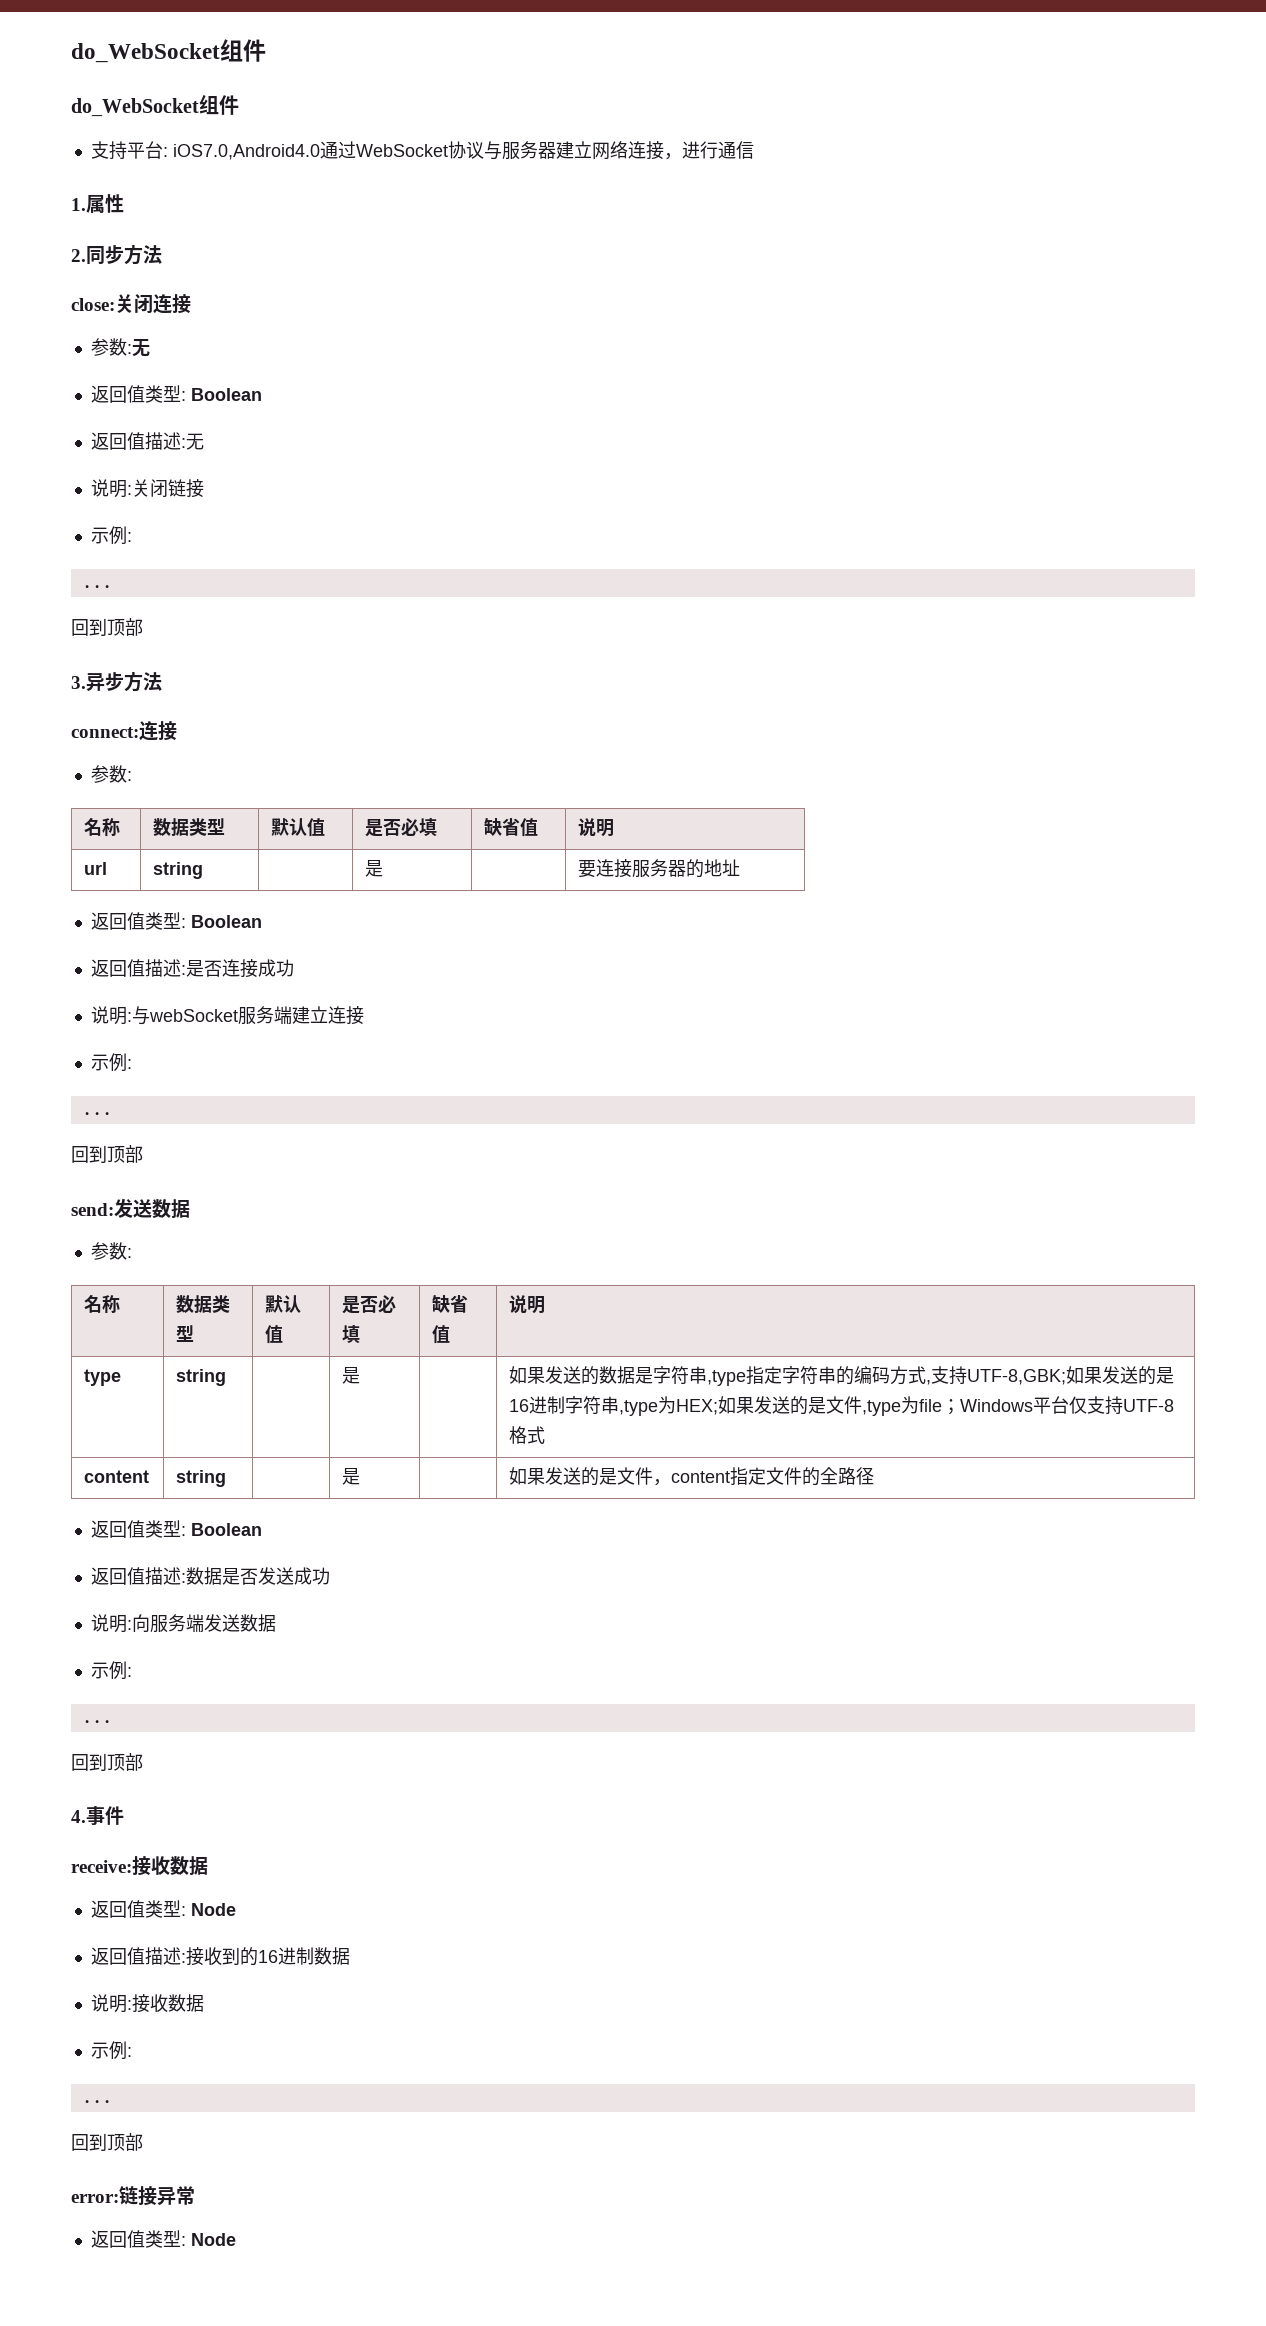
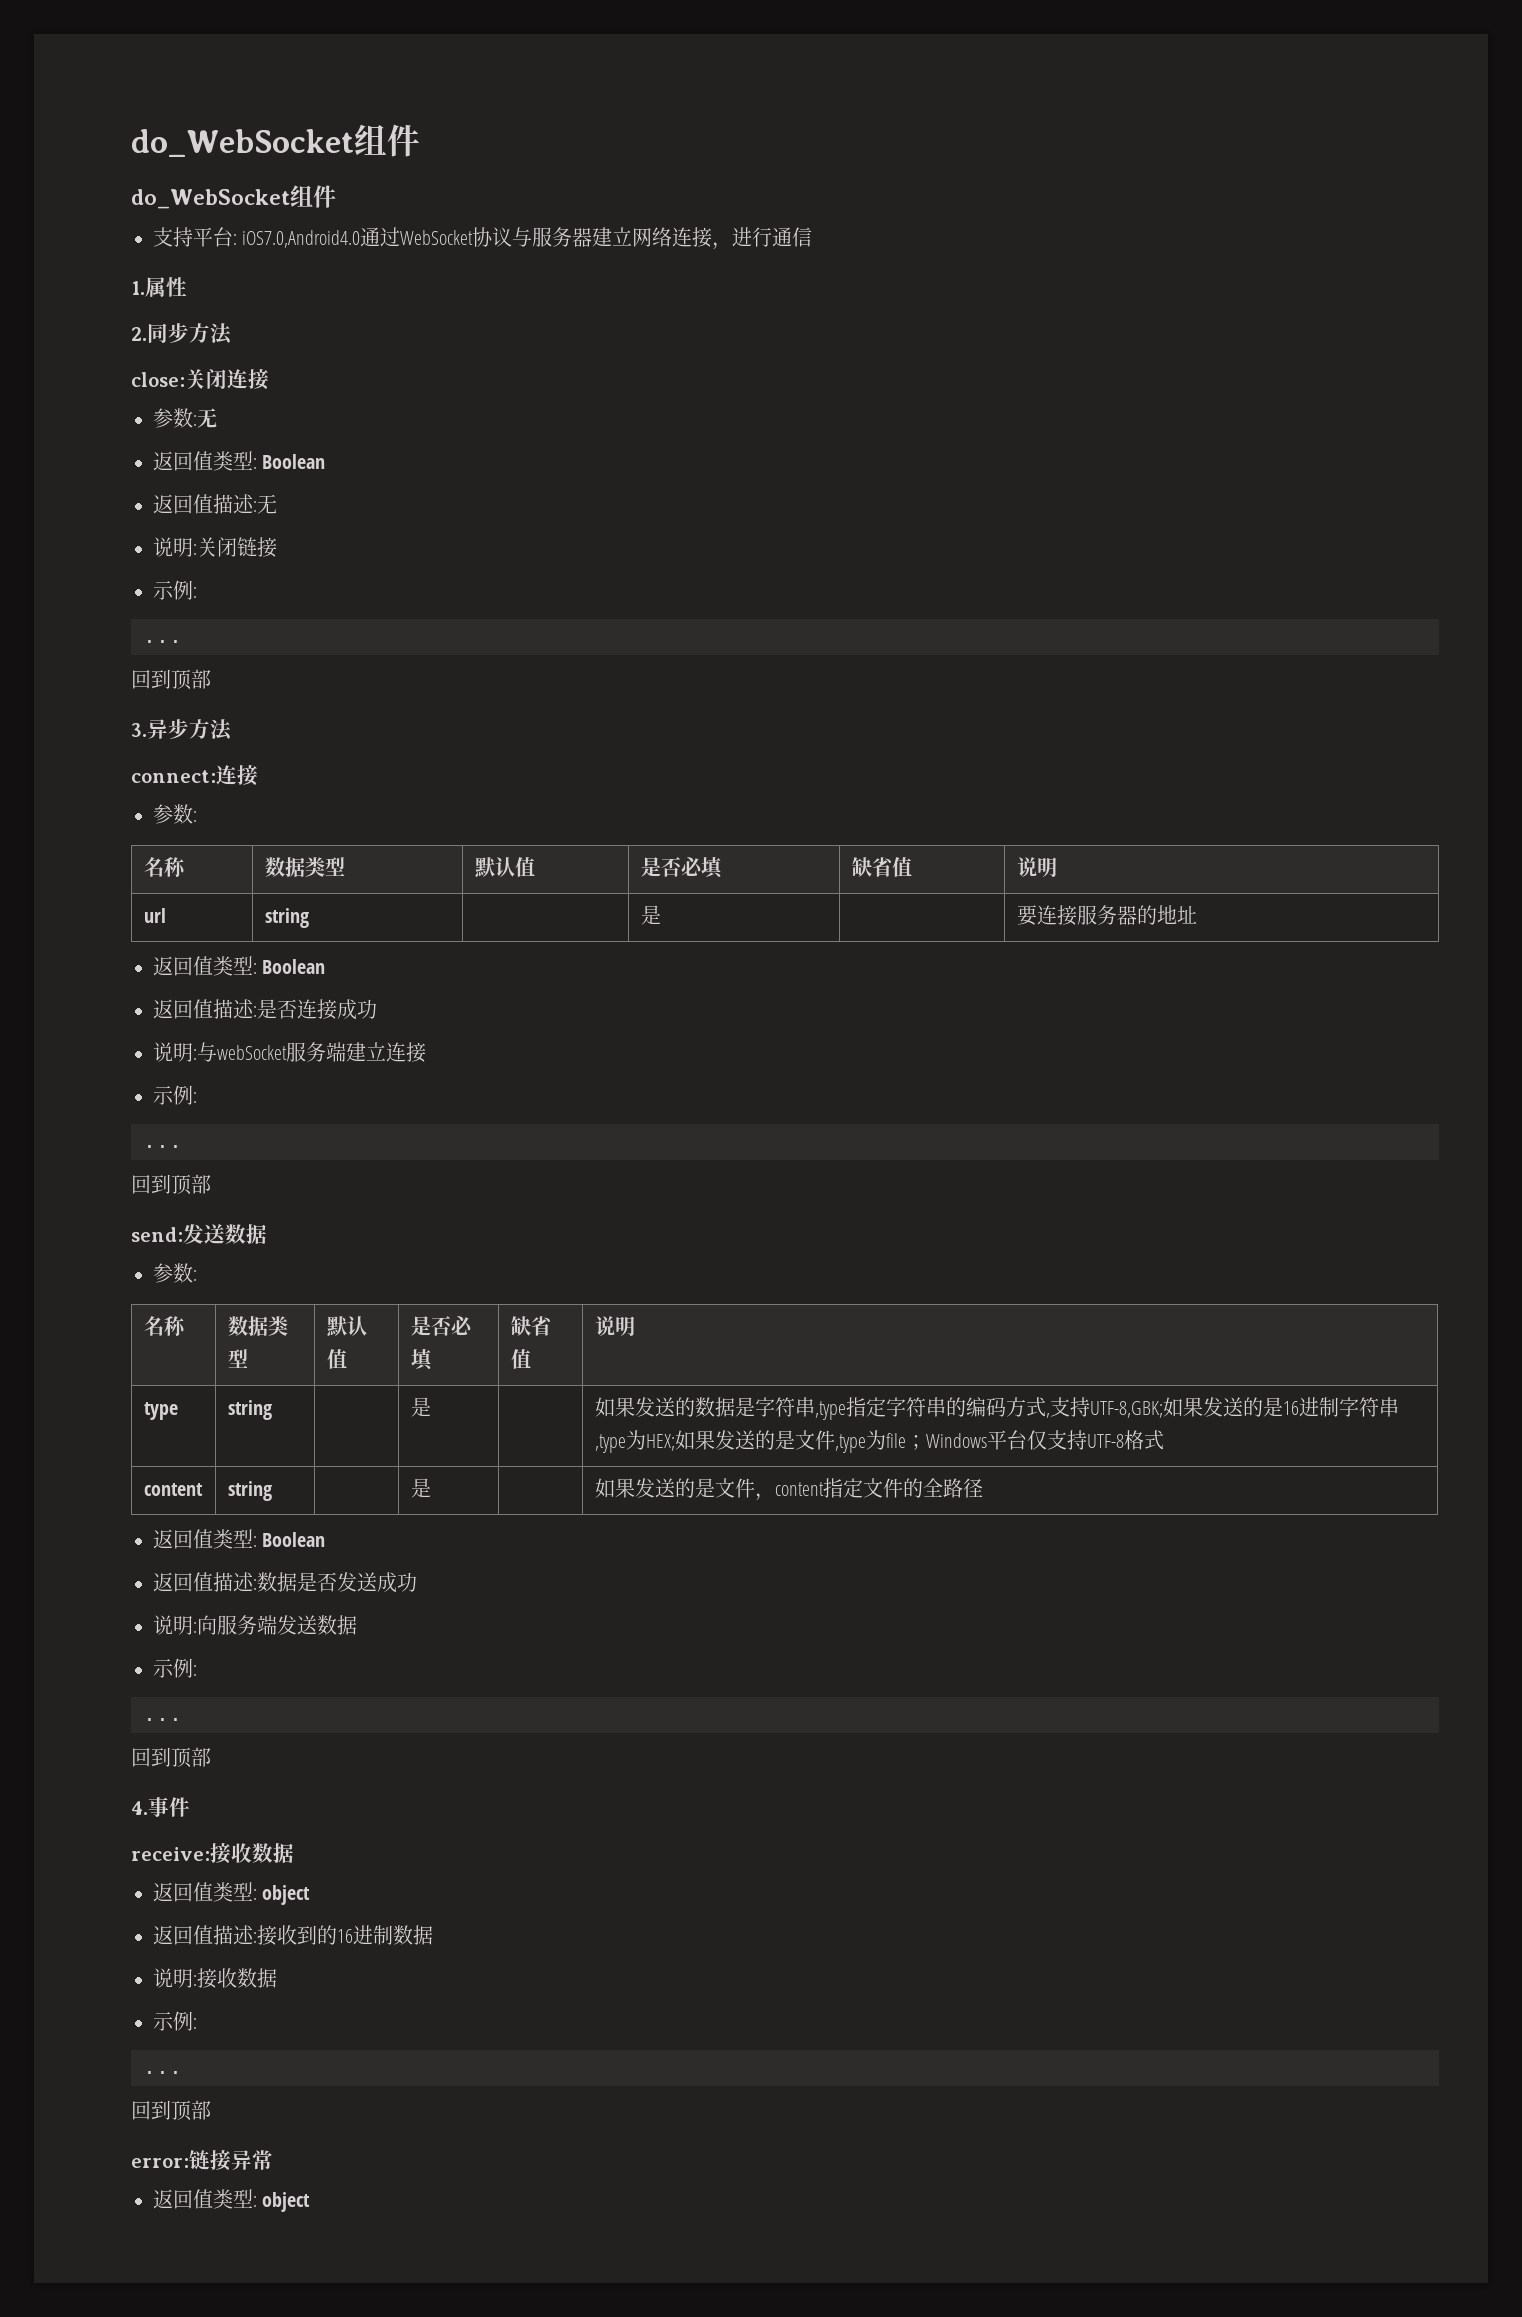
[190,1903,236,1916] Node -> [262,1885,311,1905] object
[190,2233,236,2246] Node -> [262,2192,311,2212] object

